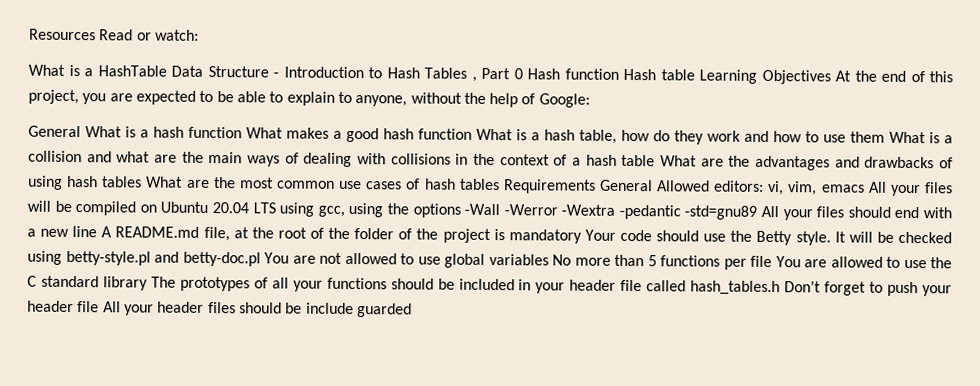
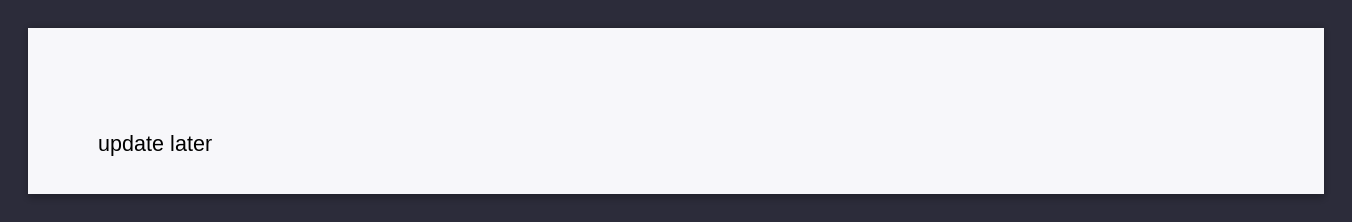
[29,28,199,41] [28,64,953,85] [28,89,590,108] [28,125,953,145] [28,150,953,171] [28,175,953,197] [27,200,953,221] [27,226,952,246] [27,250,952,270] [27,275,953,297] [27,300,412,318] Resources Read or watch: // What is a HashTable Data Structure - Introduction to Hash Tables , Part 0 Hash function Hash table Learning Objectives At the end of this project, you are expected to be able to explain to anyone, without the help of Google: // General What is a hash function What makes a good hash function What is a hash table, how do they work and how to use them What is a collision and what are the main ways of dealing with collisions in the context of a hash table What are the advantages and drawbacks of using hash tables What are the most common use cases of hash tables Requirements General Allowed editors: vi, vim, emacs All your files will be compiled on Ubuntu 20.04 LTS using gcc, using the options -Wall -Werror -Wextra -pedantic -std=gnu89 All your files should end with a new line A README.md file, at the root of the folder of the project is mandatory Your code should use the Betty style. It will be checked using betty-style.pl and betty-doc.pl You are not allowed to use global variables No more than 5 functions per file You are allowed to use the C standard library The prototypes of all your functions should be included in your header file called hash_tables.h Don’t forget to push your header file All your header files should be include guarded -> [98,135,212,156] update later

